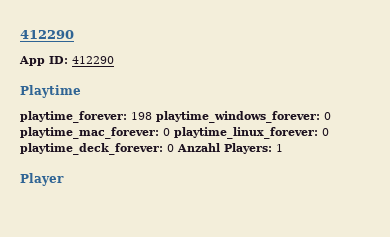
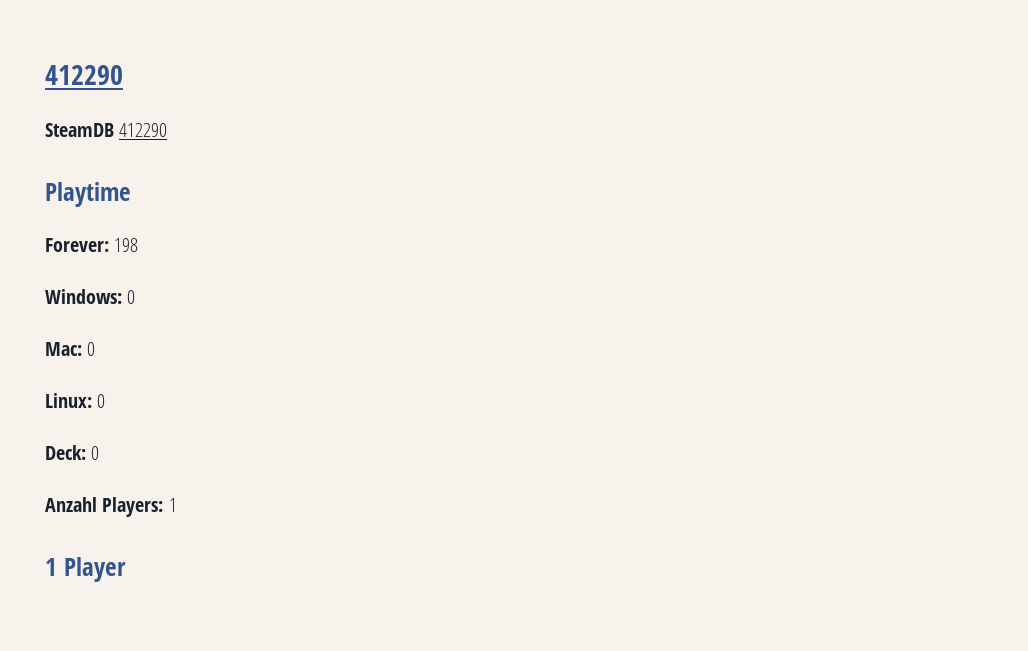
[20,30,74,39] [19,56,68,66] 412290 // App ID: -> [45,65,123,85] [45,123,114,137] 412290 // SteamDB
[20,111,127,123] playtime_forever: -> [45,238,109,252] Forever:
[156,111,331,123] [20,127,329,139] [20,143,174,155] playtime_windows_forever: 0 playtime_mac_forever: 0 playtime_linux_forever: 0 playtime_deck_forever: 0 -> [45,289,136,304] [45,342,96,356] [45,393,106,408] [45,445,100,460] // Windows: 0 // Mac: 0 // Linux: 0 // Deck: 0 //
(283, 148) none -> [45,558,57,576] 1

